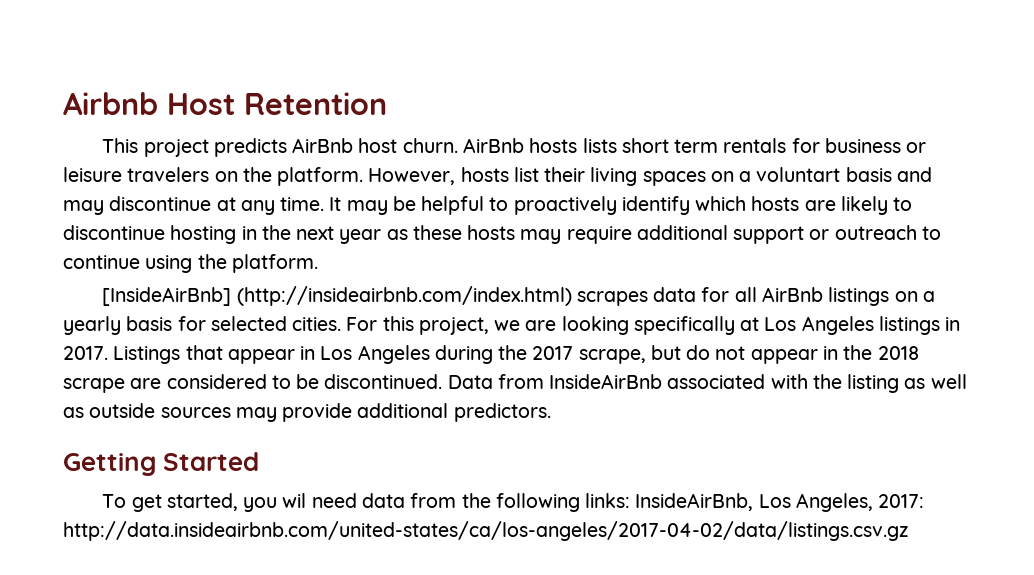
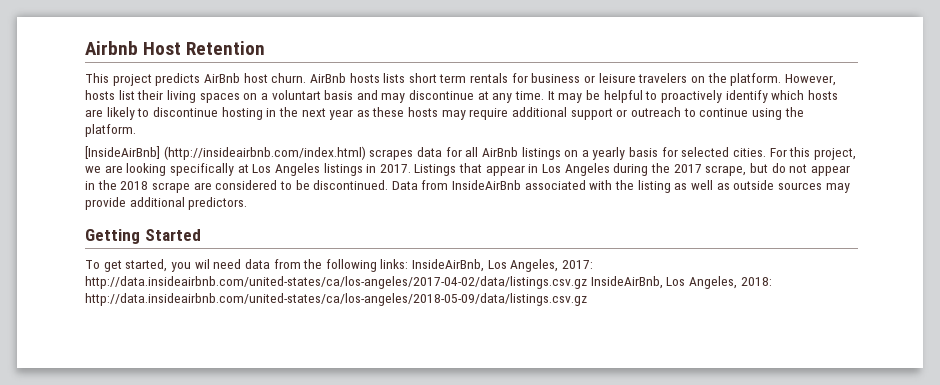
(908, 531) none -> [590,276,772,289] [85,293,587,306] InsideAirBnb, Los Angeles, 2018: http://data.insideairbnb.com/united-states/ca/los-angeles/2018-05-09/data/listings.csv.gz

